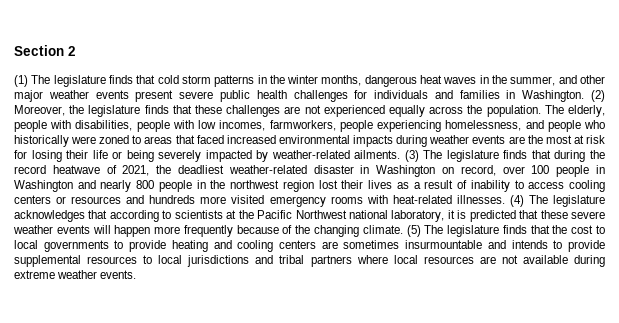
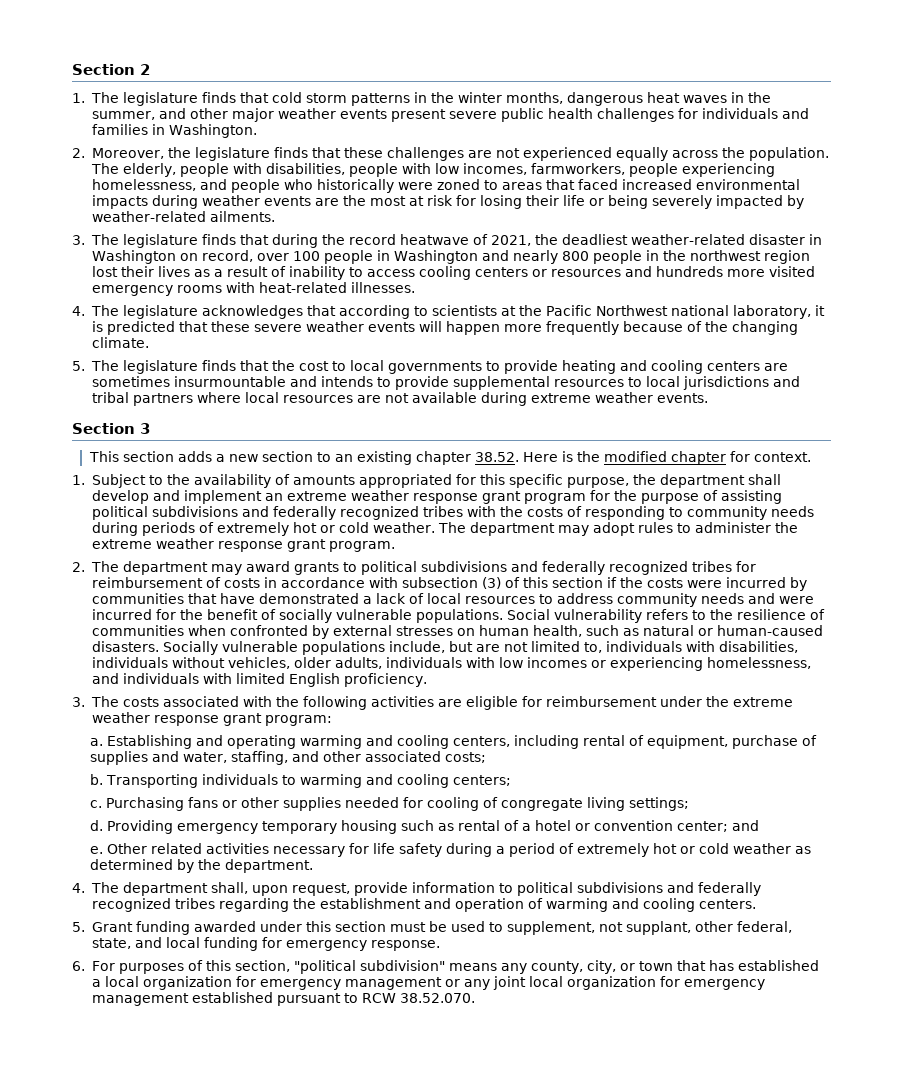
[14,75,28,87] (1) -> [72,93,85,103] 1.
[590,90,605,102] (2) -> [72,148,85,158] // 2.
[404,150,419,162] (3) -> [72,235,85,245] // 3.
[509,195,524,207] (4) -> [72,306,85,316] // 4.
[406,225,421,237] (5) -> [72,361,85,371] // 5.
(137, 274) none -> [72,423,150,434] [88,451,811,465] [72,474,781,488] [91,490,782,504] [91,506,814,520] [91,522,798,536] [91,538,395,552] [72,561,756,575] [91,577,807,591] [91,593,814,607] [91,609,825,623] [91,625,823,639] [91,641,798,655] [91,657,811,671] [91,673,427,687] [72,696,793,710] [91,712,332,726] [89,735,817,749] [89,751,486,765] [89,774,511,788] [89,797,689,811] [89,820,759,834] [89,843,811,857] [89,859,313,873] [72,882,761,896] [91,898,756,912] [72,921,792,935] [91,937,440,951] [72,960,819,974] [91,976,765,990] [91,992,475,1006] // Section 3 // This section adds a new section to an existing chapter 38.52. Here is the modified chapter for context. // 1. Subject to the availability of amounts appropriated for this specific purpose, the department shall develop and implement an extreme weather response grant program for the purpose of assisting political subdivisions and federally recognized tribes with the costs of responding to community needs during periods of extremely hot or cold weather. The department may adopt rules to administer the extreme weather response grant program. // 2. The department may award grants to political subdivisions and federally recognized tribes for reimbursement of costs in accordance with subsection (3) of this section if the costs were incurred by communities that have demonstrated a lack of local resources to address community needs and were incurred for the benefit of socially vulnerable populations. Social vulnerability refers to the resilience of communities when confronted by external stresses on human health, such as natural or human-caused disasters. Socially vulnerable populations include, but are not limited to, individuals with disabilities, individuals without vehicles, older adults, individuals with low incomes or experiencing homelessness, and individuals with limited English proficiency. // 3. The costs associated with the following activities are eligible for reimbursement under the extreme weather response grant program: // a. Establishing and operating warming and cooling centers, including rental of equipment, purchase of supplies and water, staffing, and other associated costs; // b. Transporting individuals to warming and cooling centers; // c. Purchasing fans or other supplies needed for cooling of congregate living settings; // d. Providing emergency temporary housing such as rental of a hotel or convention center; and // e. Other related activities necessary for life safety during a period of extremely hot or cold weather as determined by the department. // 4. The department shall, upon request, provide information to political subdivisions and federally recognized tribes regarding the establishment and operation of warming and cooling centers. // 5. Grant funding awarded under this section must be used to supplement, not supplant, other federal, state, and local funding for emergency response. // 6. For purposes of this section, "political subdivision" means any county, city, or town that has established a local organization for emergency management or any joint local organization for emergency management established pursuant to RCW 38.52.070.

